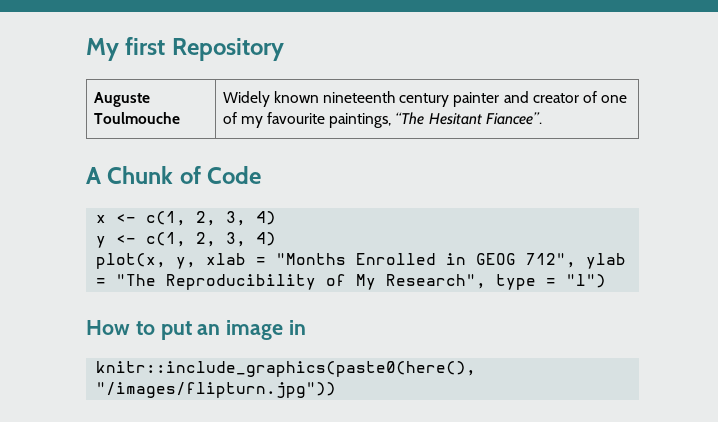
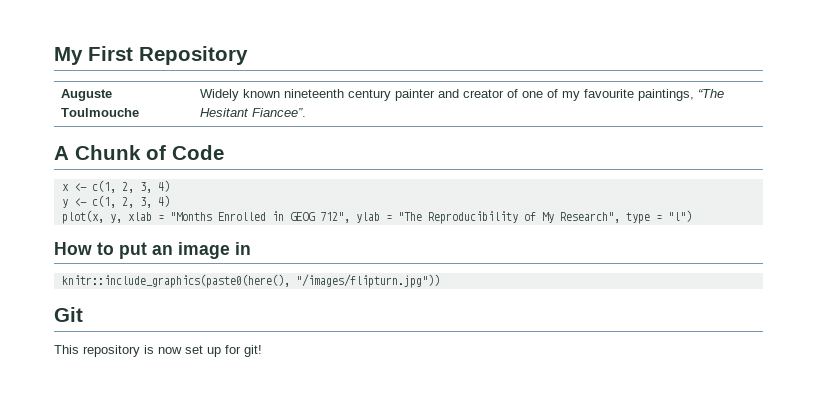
[86,37,166,61] My first -> [54,46,133,65] My First
(337, 390) none -> [54,307,83,322] [54,345,262,357] // Git // This repository is now set up for git!

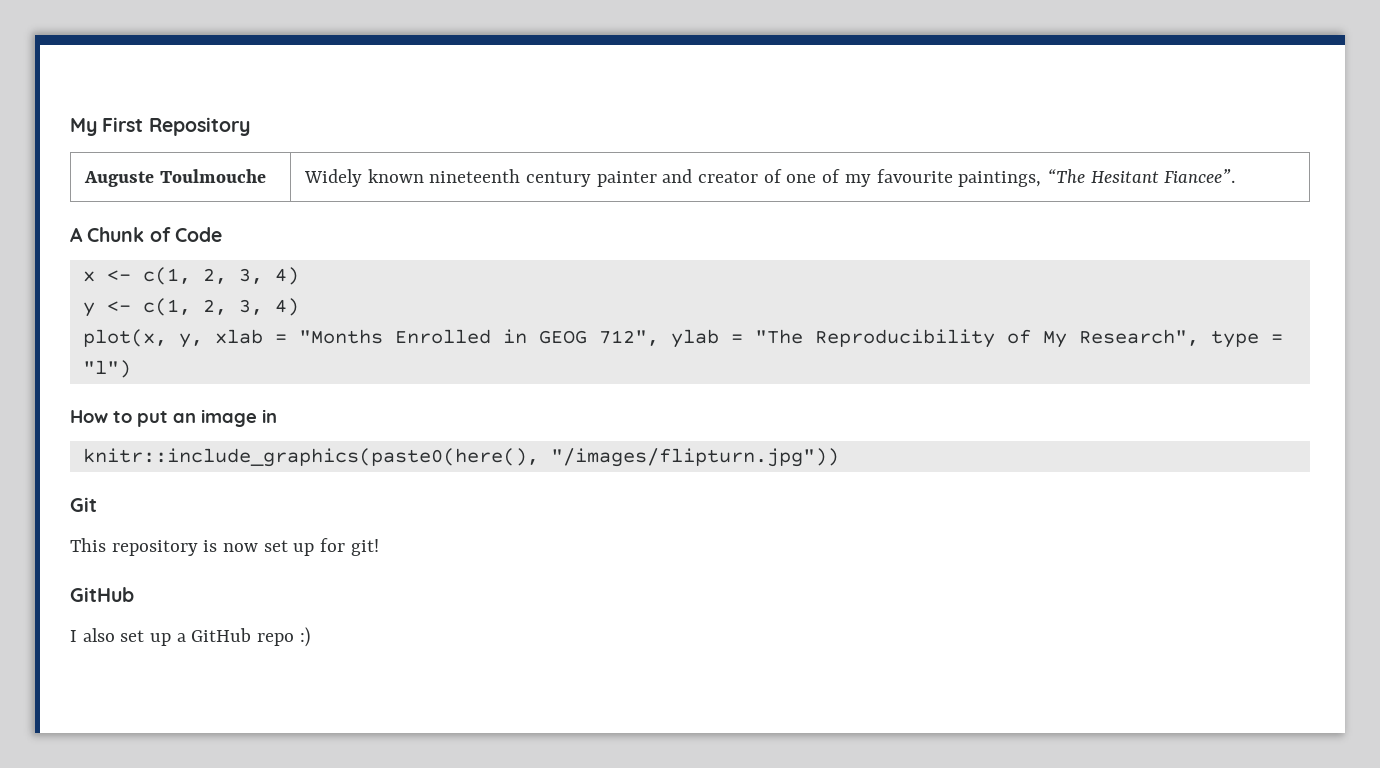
(262, 351) none -> [70,587,134,602] [70,627,310,647] // GitHub // I also set up a GitHub repo :)

